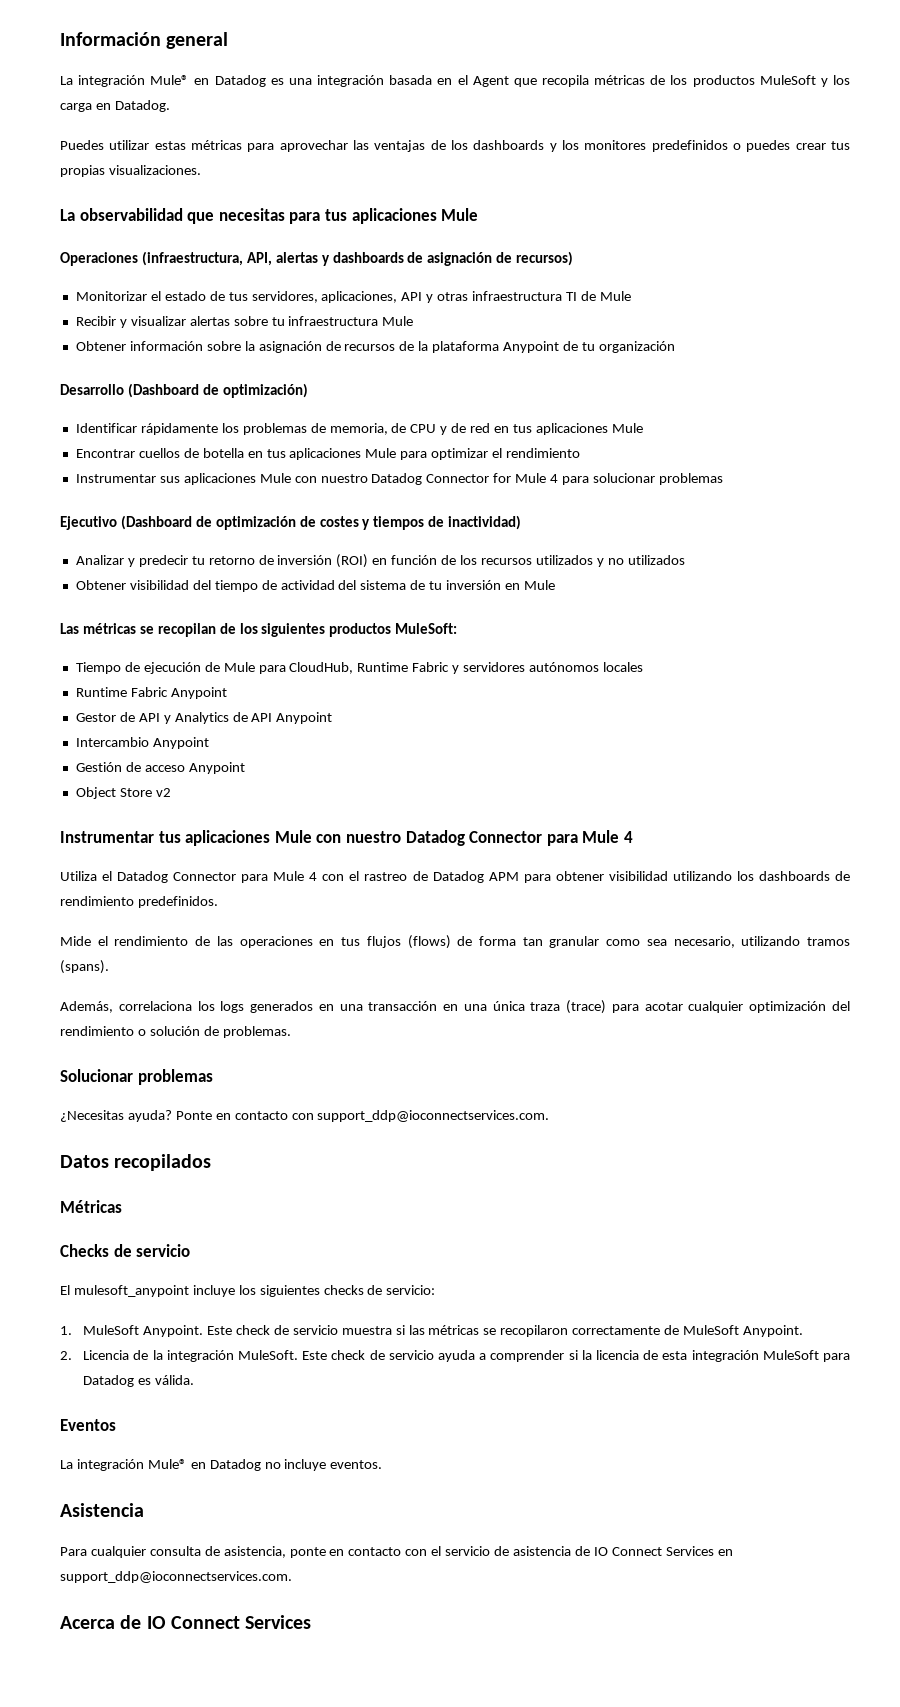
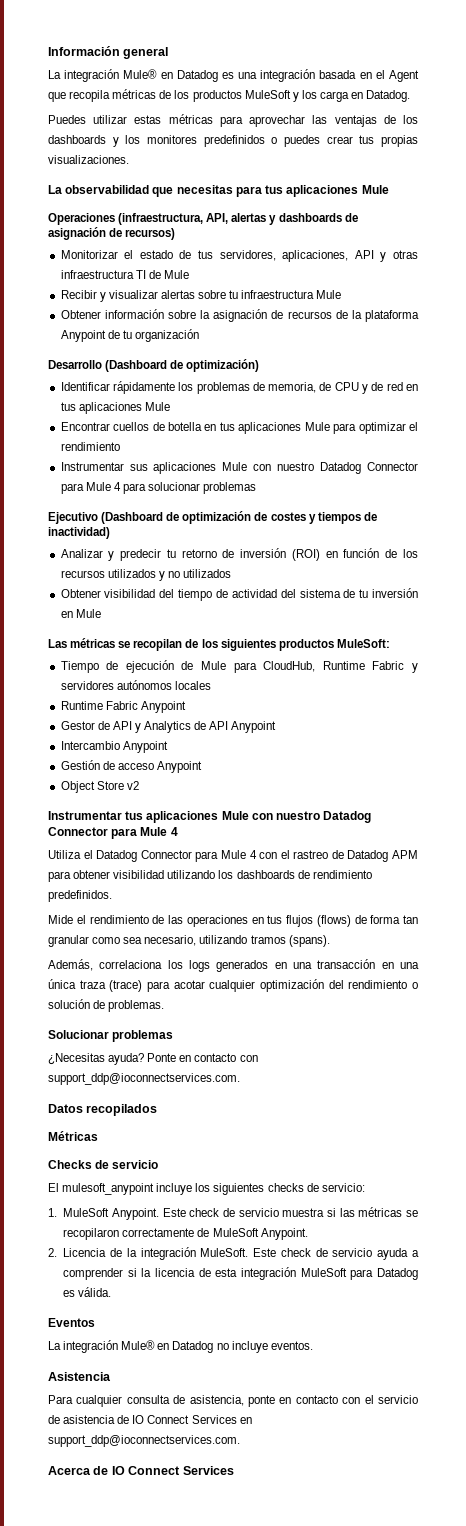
[493,473,512,483] for -> [60,483,84,494] para

